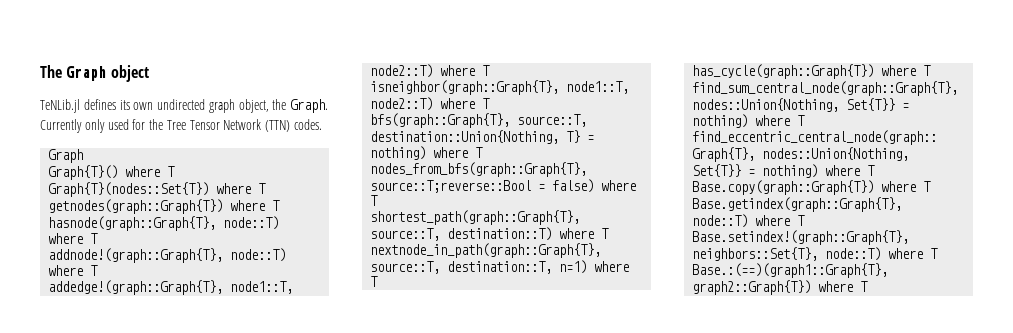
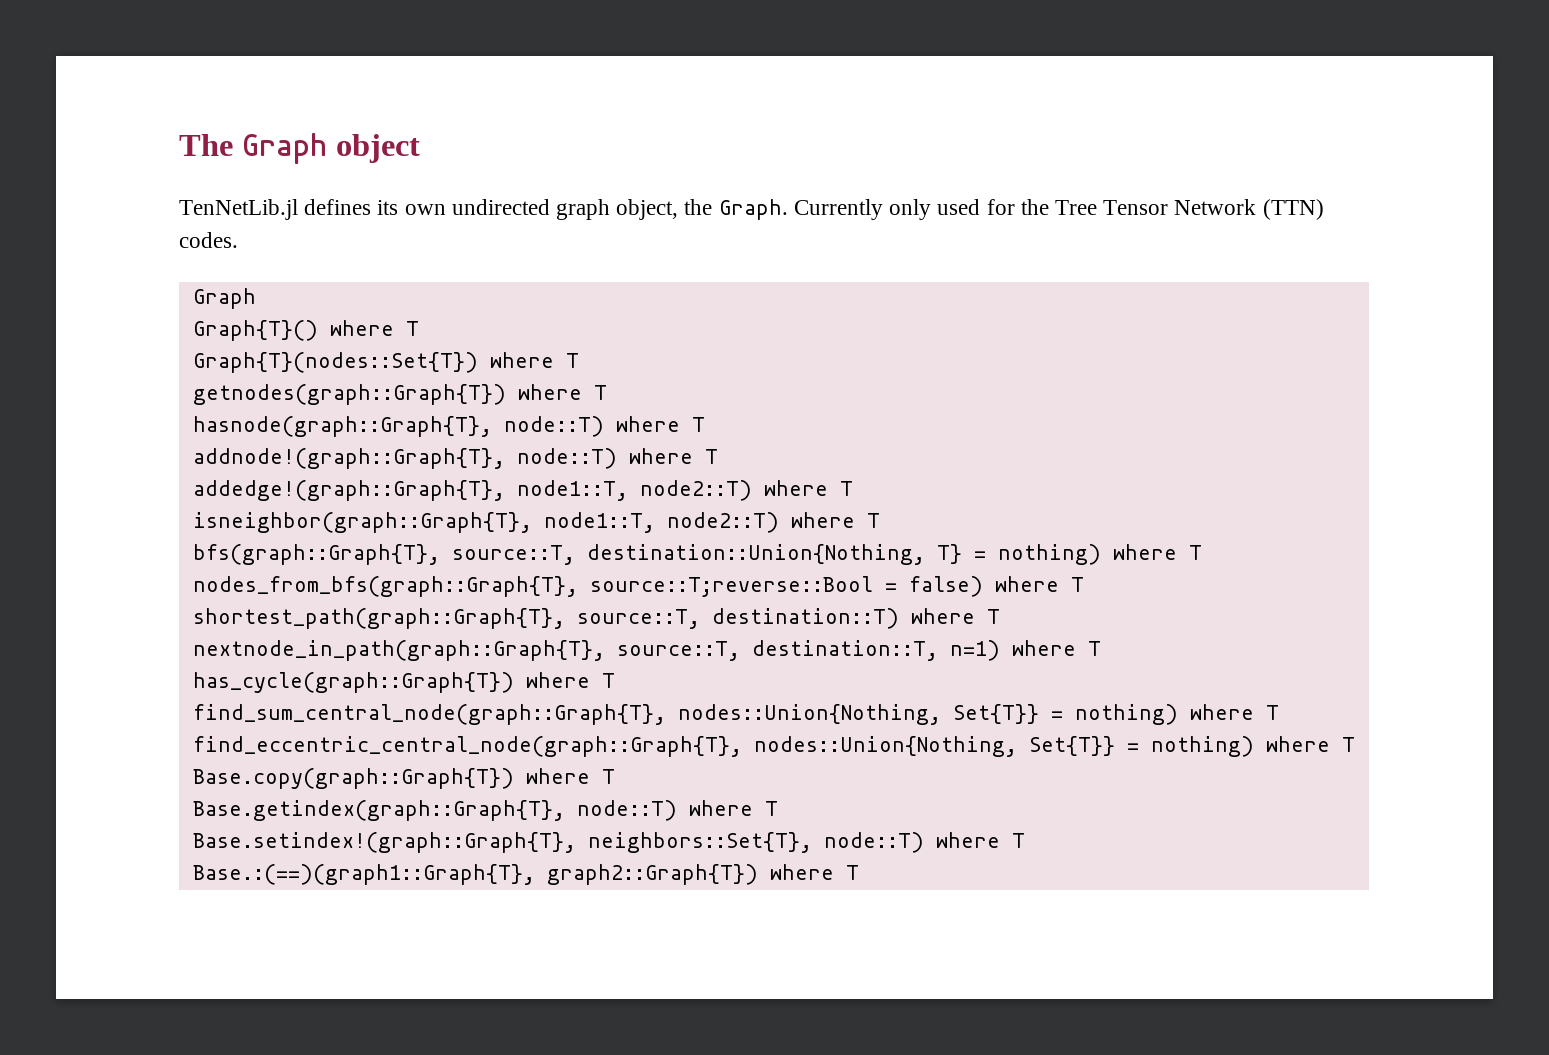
[40,99,80,113] TeNLib.jl -> [179,199,298,220] TenNetLib.jl

